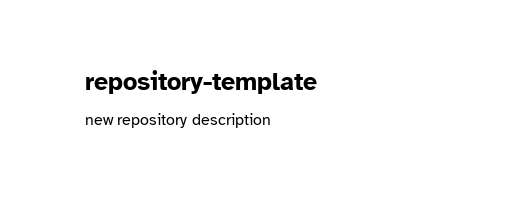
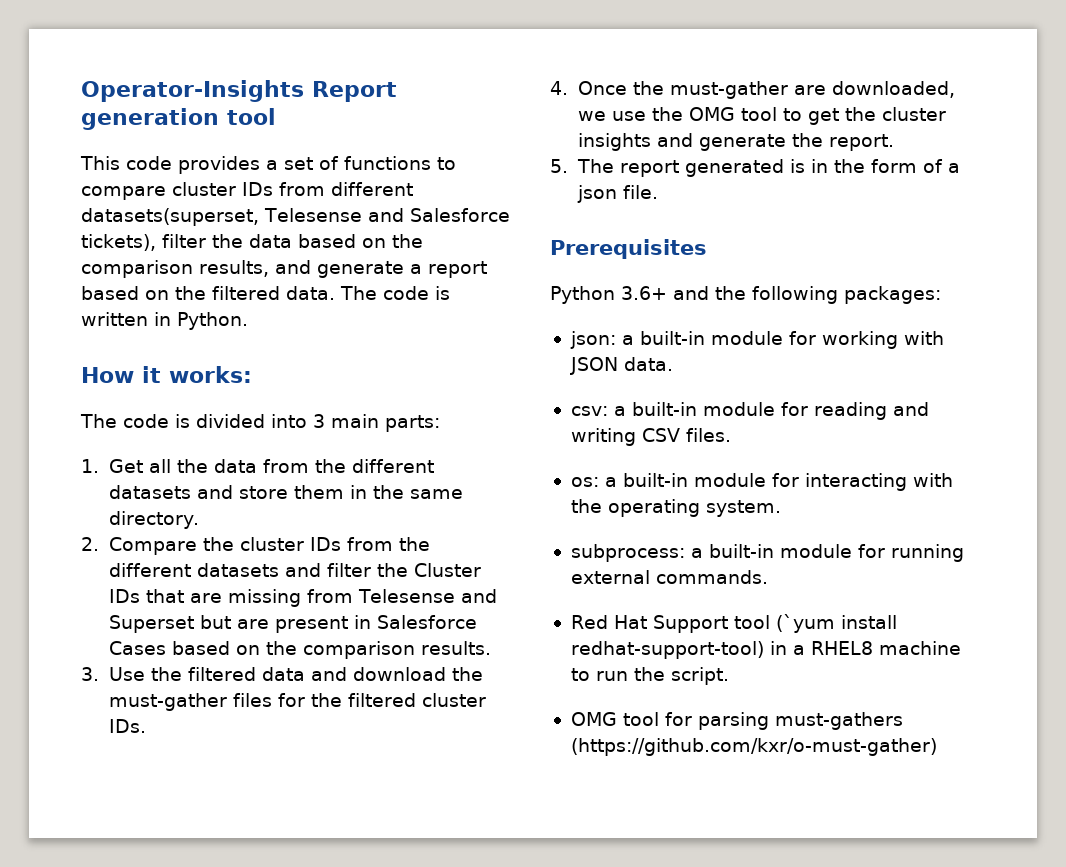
[85,70,317,94] [85,113,271,128] repository-template // new repository description -> [81,80,397,102] [81,108,276,130] [80,156,456,174] [81,182,413,200] [81,208,510,226] [81,234,423,251] [81,260,487,278] [81,286,450,300] [81,312,248,330] [81,366,252,383] [80,414,440,432] [81,459,434,473] [108,485,463,499] [108,511,200,529] [81,537,430,555] [108,563,481,577] [108,589,498,607] [108,615,477,633] [108,641,491,659] [81,667,483,681] [108,693,486,711] [108,719,146,733] [550,81,955,99] [577,107,946,125] [577,133,894,151] [550,159,960,177] [576,185,658,203] [550,239,707,259] [550,286,941,304] [569,331,944,349] [569,357,673,375] [570,402,929,420] [570,428,731,446] [570,473,953,491] [570,499,781,517] [570,544,964,562] [570,570,768,584] [570,614,897,633] [570,641,961,659] [570,667,729,685] [570,712,903,730] [570,738,937,756] Operator-Insights Report generation tool // This code provides a set of functions to compare cluster IDs from different datasets(superset, Telesense and Salesforce tickets), filter the data based on the comparison results, and generate a report based on the filtered data. The code is written in Python. // How it works: // The code is divided into 3 main parts: // 1. Get all the data from the different datasets and store them in the same directory. // 2. Compare the cluster IDs from the different datasets and filter the Cluster IDs that are missing from Telesense and Superset but are present in Salesforce Cases based on the comparison results. // 3. Use the filtered data and download the must-gather files for the filtered cluster IDs. // 4. Once the must-gather are downloaded, we use the OMG tool to get the cluster insights and generate the report. // 5. The report generated is in the form of a json file. // Prerequisites // Python 3.6+ and the following packages: // json: a built-in module for working with JSON data. // csv: a built-in module for reading and writing CSV files. // os: a built-in module for interacting with the operating system. // subprocess: a built-in module for running external commands. // Red Hat Support tool (`yum install redhat-support-tool) in a RHEL8 machine to run the script. // OMG tool for parsing must-gathers (https://github.com/kxr/o-must-gather)

